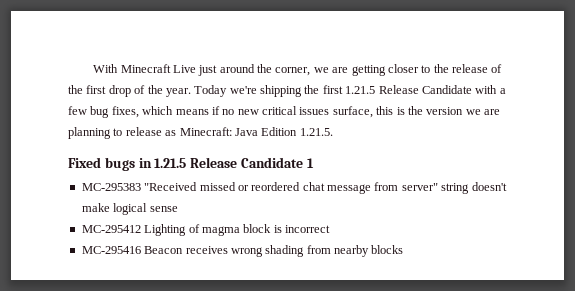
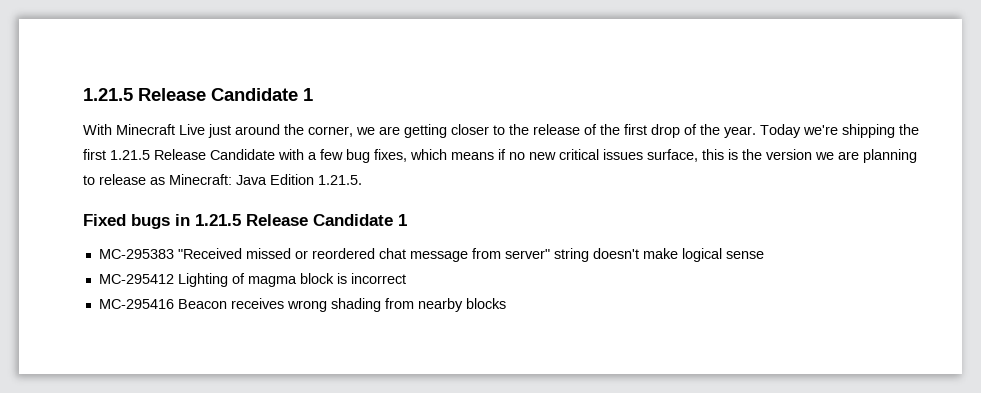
(93, 68) none -> [83,88,313,101] 1.21.5 Release Candidate 1 //

